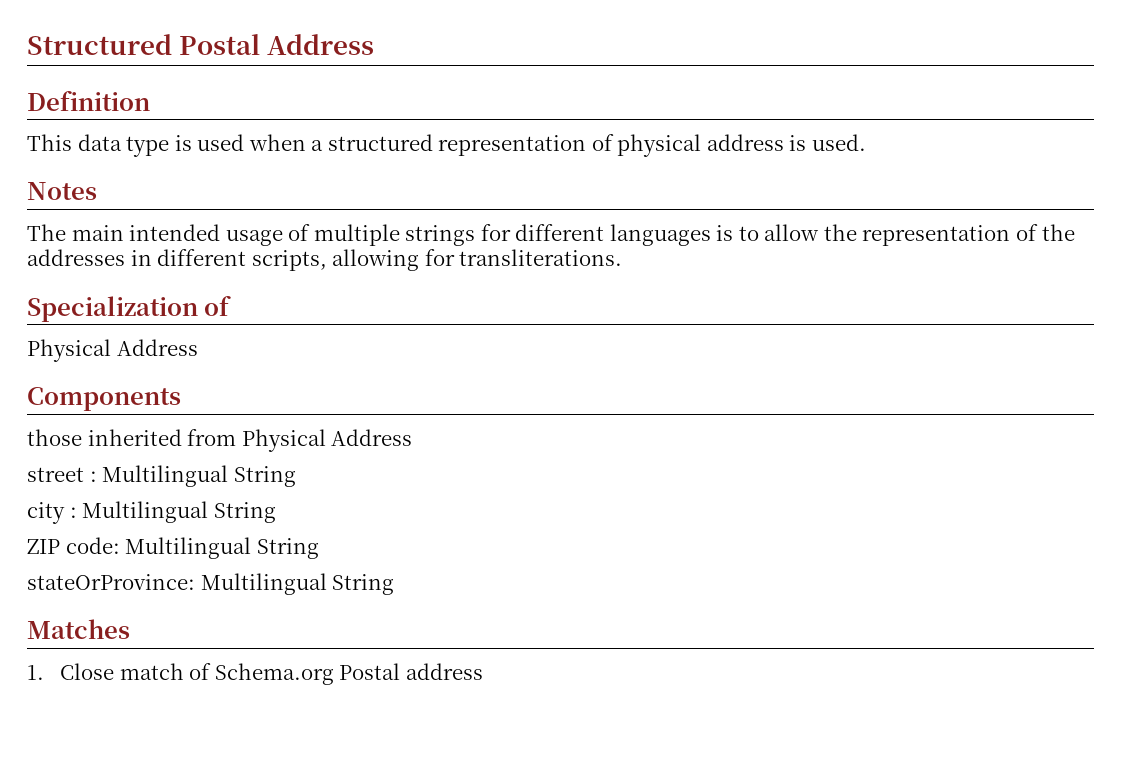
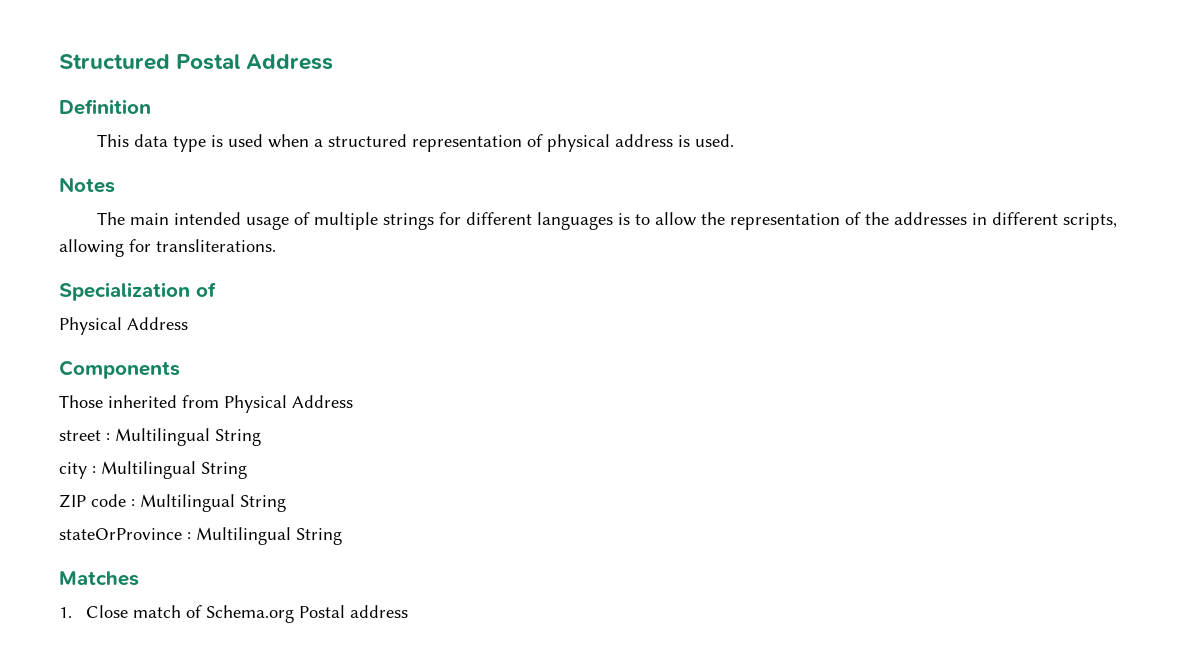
[27,429,82,446] those -> [59,395,103,408] Those
[65,537,319,559] [27,574,195,590] code: Multilingual String // stateOrProvince: -> [91,494,286,512] [59,528,191,540] code : Multilingual String // stateOrProvince :

